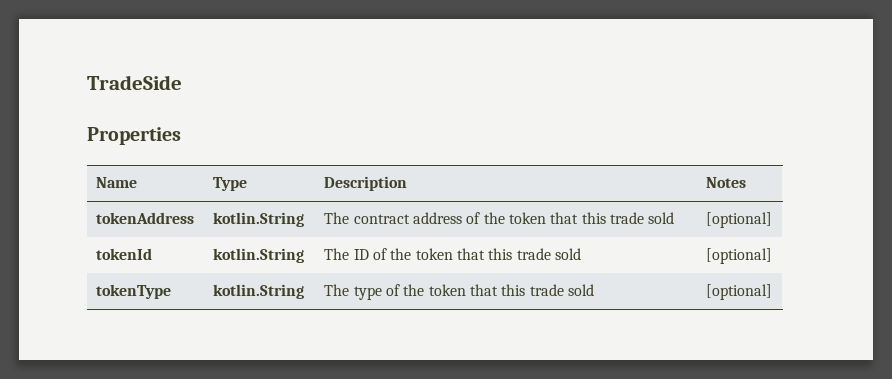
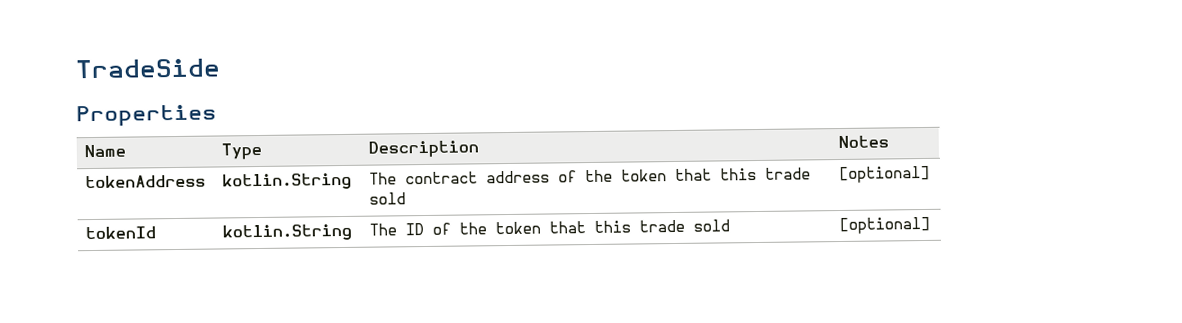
[96,284,172,299] [213,284,305,299] [324,284,595,300] [706,284,773,300] // tokenType | kotlin.String | The type of the token that this trade sold | [optional] -> (931, 225) none

